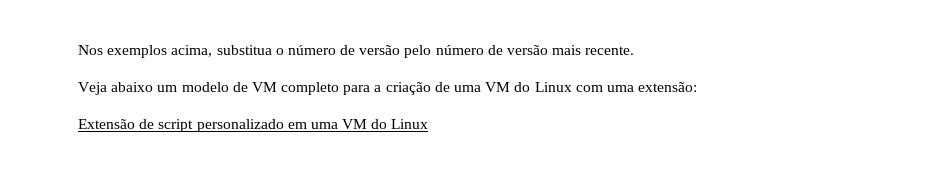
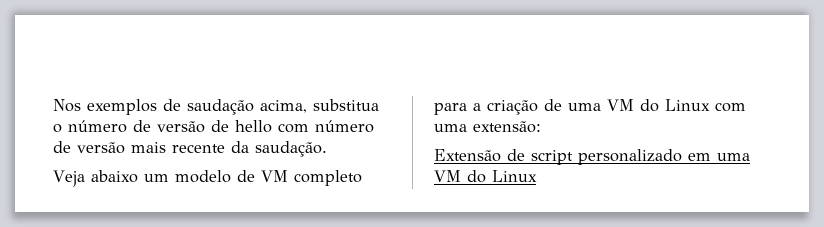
(168, 51) none -> [163,99,254,115] de saudação
[404,45,432,58] pelo -> [211,120,309,133] de hello com
[585,46,635,55] recente. -> [172,141,327,157] recente da saudação.

